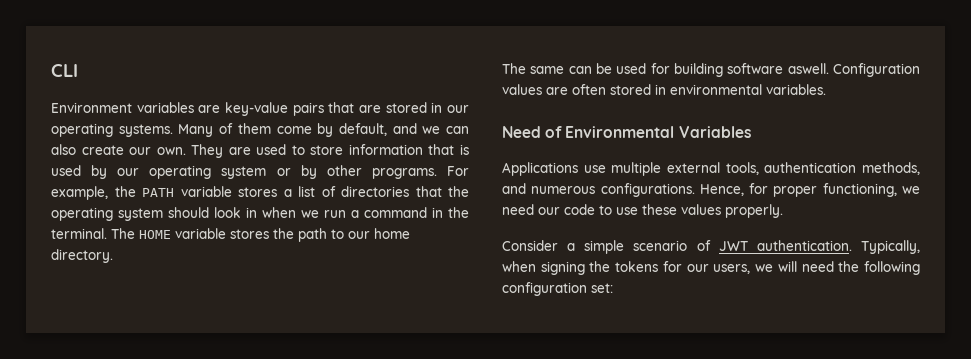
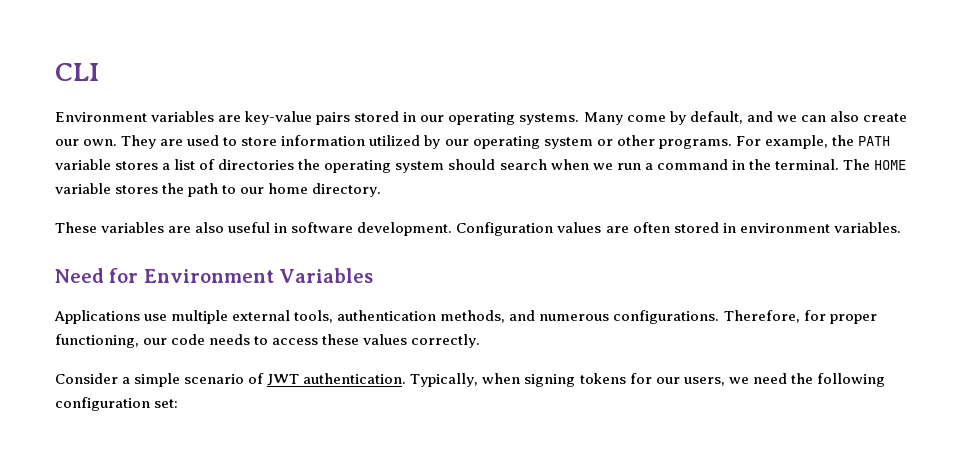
[328,102,381,113] that are -> (351, 118) none
[219,123,271,134] of them -> (623, 118) none
[428,144,469,155] [51,165,81,176] that is used -> [369,135,421,146] utilized
[300,165,317,179] by -> (613, 142) none
[415,186,442,197] that -> (295, 164) none
[214,207,257,218] look in -> [499,159,547,170] search
[502,63,829,77] The same can be used for building software aswell. -> [55,222,453,236] These variables are also useful in software development.
[670,84,762,95] environmental -> [739,223,830,233] environment
[545,126,675,138] of Environmental -> [109,268,274,283] for Environment
[699,184,744,196] Hence, -> [723,310,800,323] Therefore,
[902,186,920,194] [502,204,638,215] we need our code to use -> [143,334,319,345] our code needs to access
[725,204,783,218] properly. -> [411,334,481,348] correctly.
[589,261,611,272] the -> (576, 380) none
[777,261,797,272] will -> (749, 380) none

